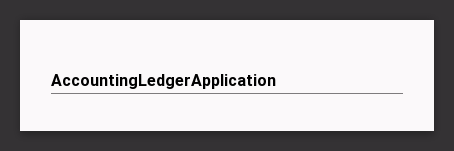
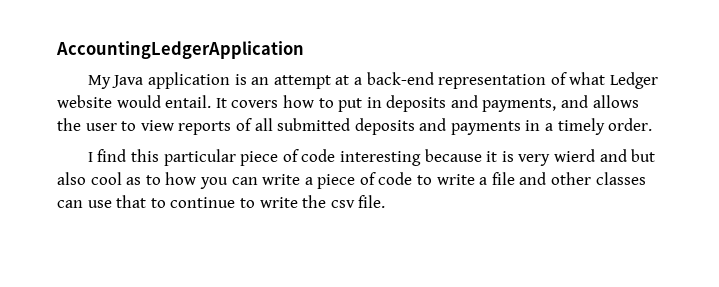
(276, 81) none -> [87,72,658,89] [57,95,639,112] [57,118,653,135] [87,149,656,166] [57,172,646,189] [57,195,386,208] // My Java application is an attempt at a back-end representation of what Ledger website would entail. It covers how to put in deposits and payments, and allows the user to view reports of all submitted deposits and payments in a timely order. // I find this particular piece of code interesting because it is very wierd and but also cool as to how you can write a piece of code to write a file and other classes can use that to continue to write the csv file.

